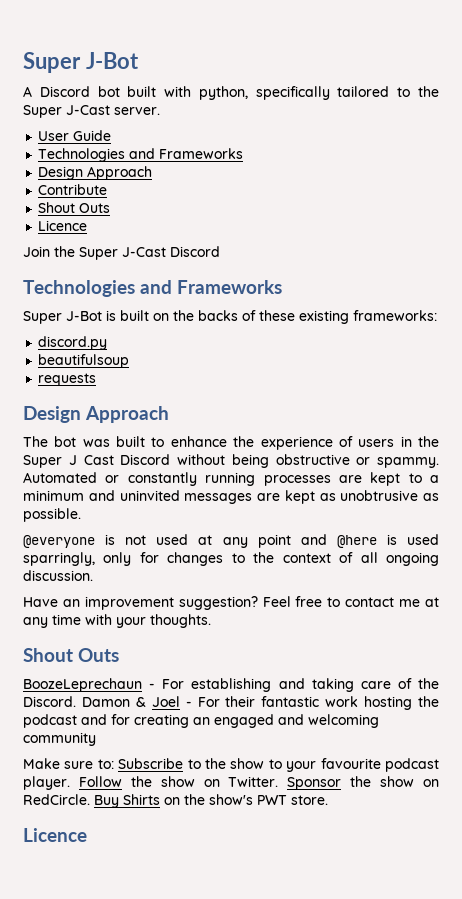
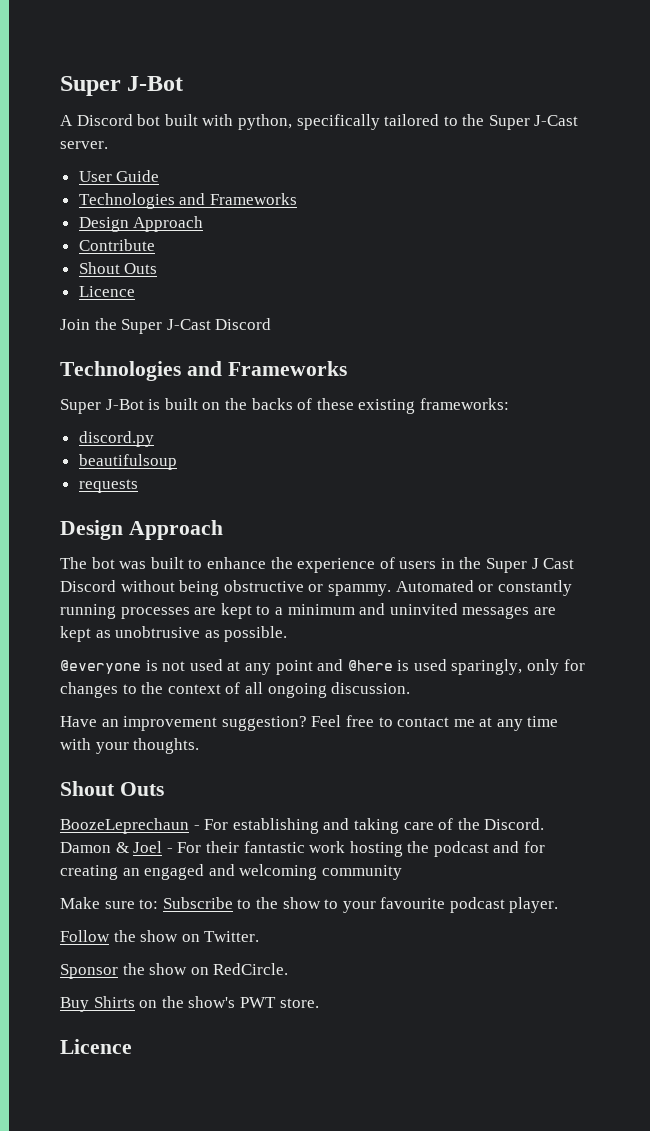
[23,552,95,566] sparringly, -> [451,659,523,675] sparingly,
(70, 783) none -> (559, 905) //
(279, 781) none -> (260, 936) //
(90, 799) none -> (289, 969) //

